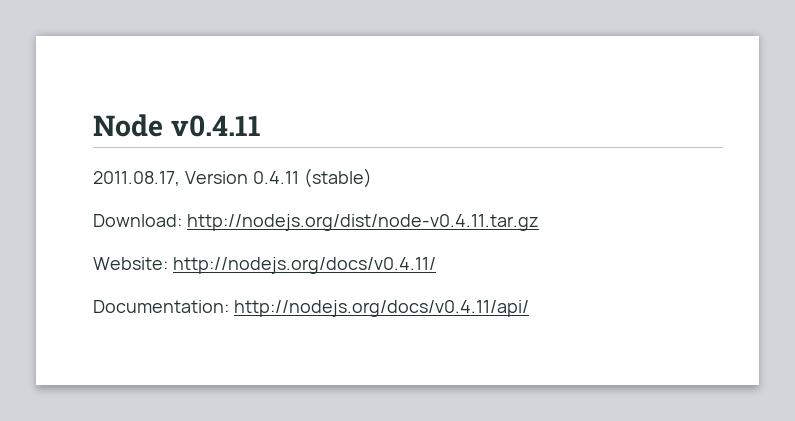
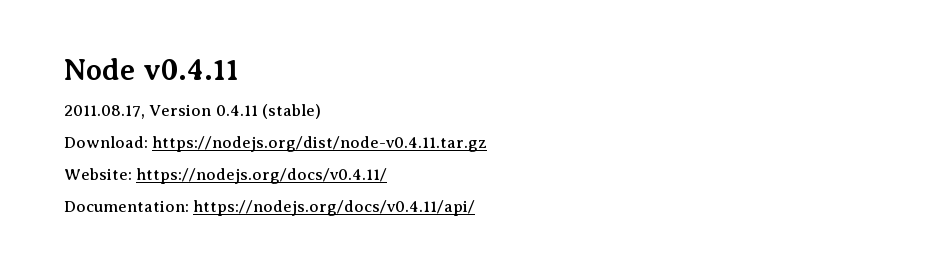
[186,214,539,231] http://nodejs.org/dist/node-v0.4.11.tar.gz -> [152,136,488,152] https://nodejs.org/dist/node-v0.4.11.tar.gz
[172,257,436,274] http://nodejs.org/docs/v0.4.11/ -> [136,168,388,184] https://nodejs.org/docs/v0.4.11/
[233,300,529,317] http://nodejs.org/docs/v0.4.11/api/ -> [193,200,476,216] https://nodejs.org/docs/v0.4.11/api/

